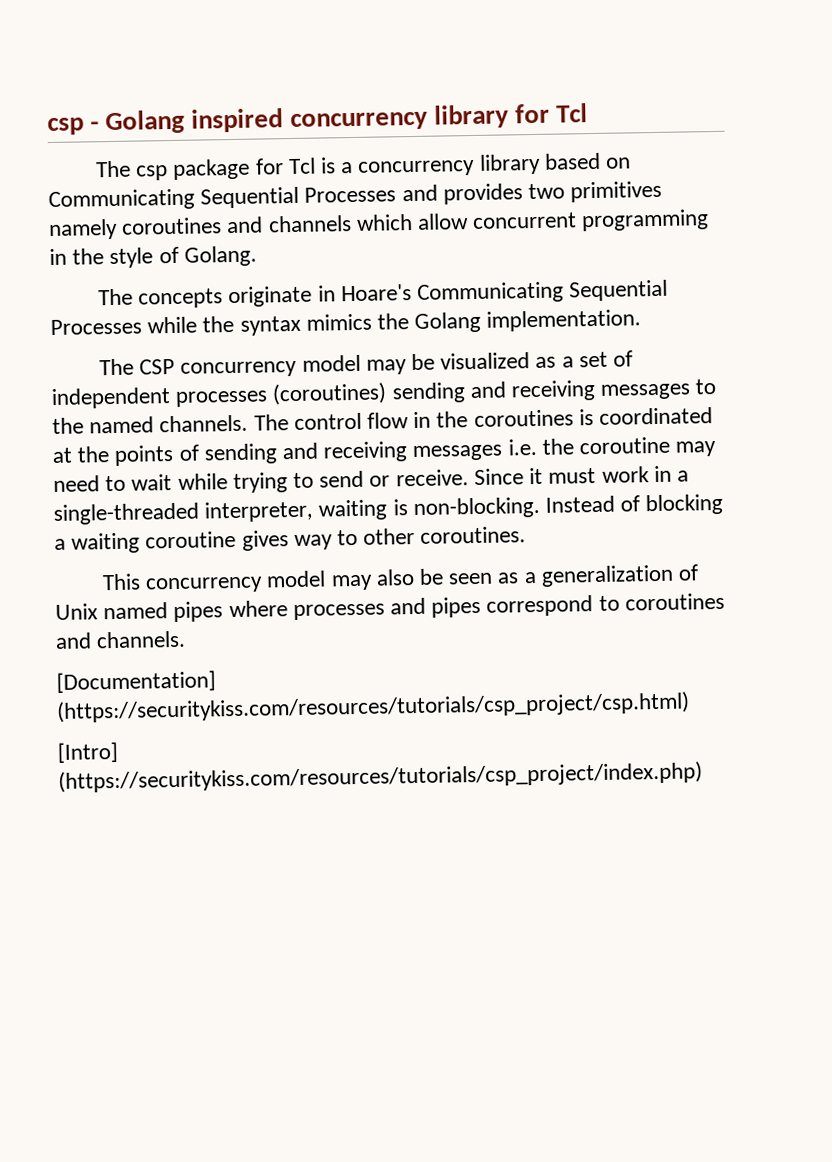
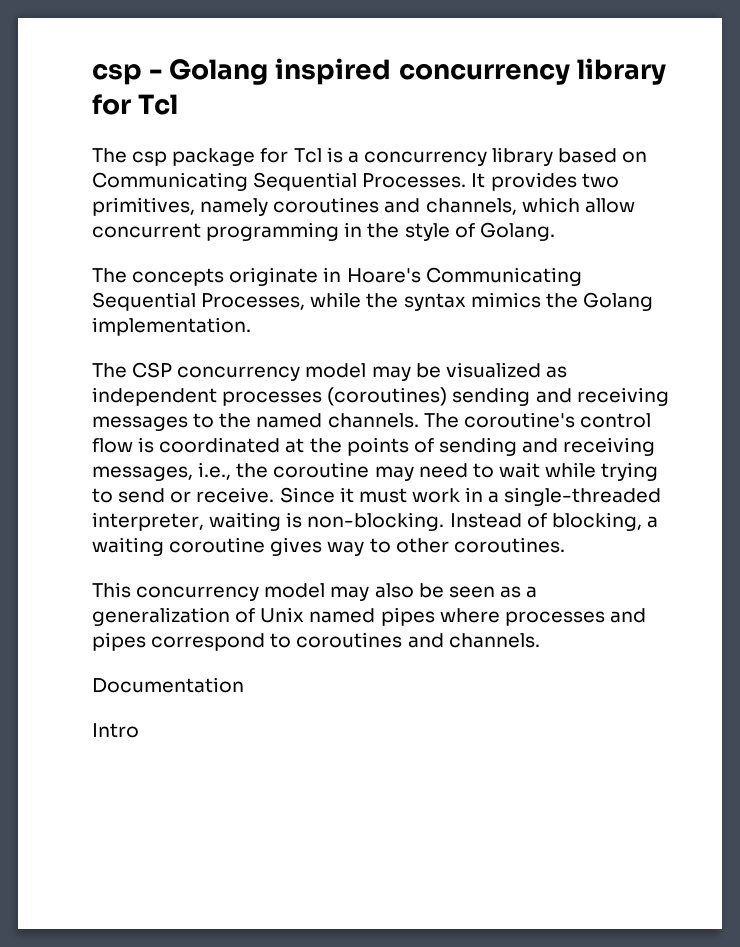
[304,184,438,203] Processes and -> [362,173,486,188] Processes. It
[570,180,663,203] primitives -> [92,197,195,216] primitives,
[267,215,352,233] channels -> [425,198,517,215] channels,
[50,318,142,336] Processes -> [201,293,306,310] Processes,
[561,350,634,368] a set of -> (567, 372) none
(289, 422) none -> [463,412,575,428] coroutine's
[413,409,574,429] in the coroutines -> (133, 445) none
[412,438,537,462] messages i.e. -> [92,462,232,481] messages, i.e.,
[645,493,724,516] blocking -> [551,512,642,531] blocking,
[56,670,216,693] [56,691,690,723] [57,741,703,793] [Documentation] (https://securitykiss.com/resources/tutorials/csp_project/csp.html) // [Intro] (https://securitykiss.com/resources/tutorials/csp_project/index.php) -> [92,677,244,693] [92,723,139,738] Documentation // Intro

